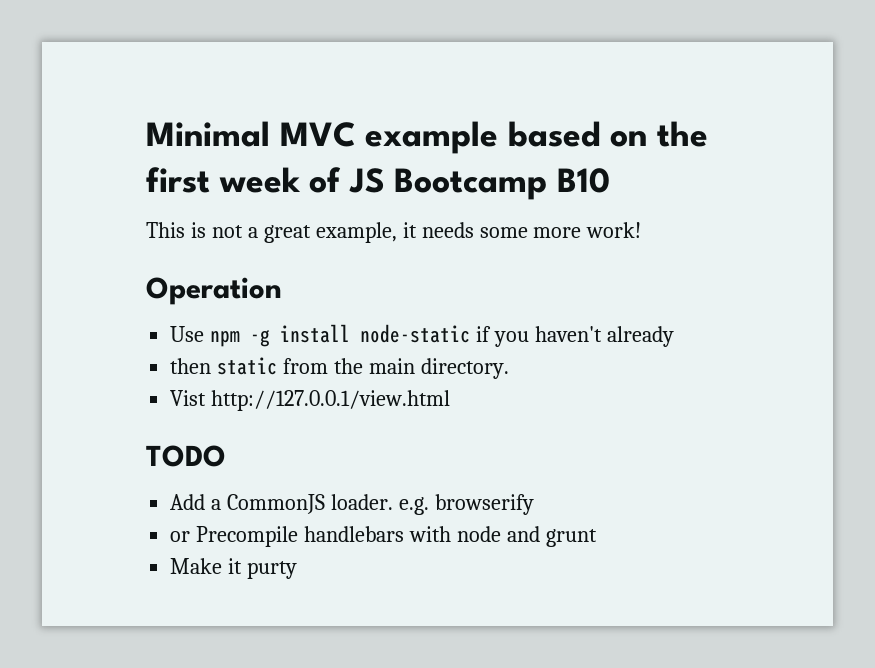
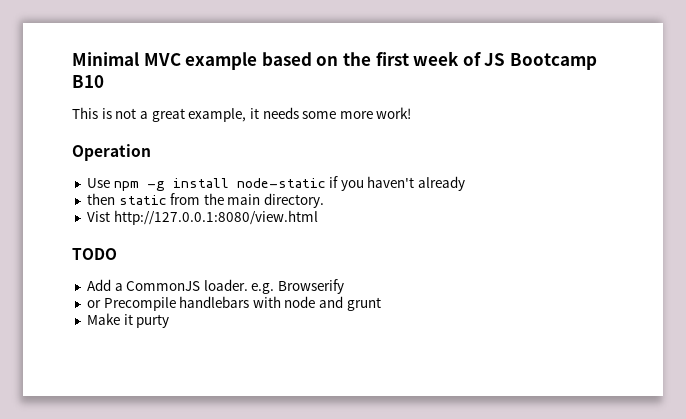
[211,390,451,411] http://127.0.0.1/view.html -> [113,210,318,225] http://127.0.0.1:8080/view.html
[434,494,534,515] browserify -> [278,279,345,294] Browserify

